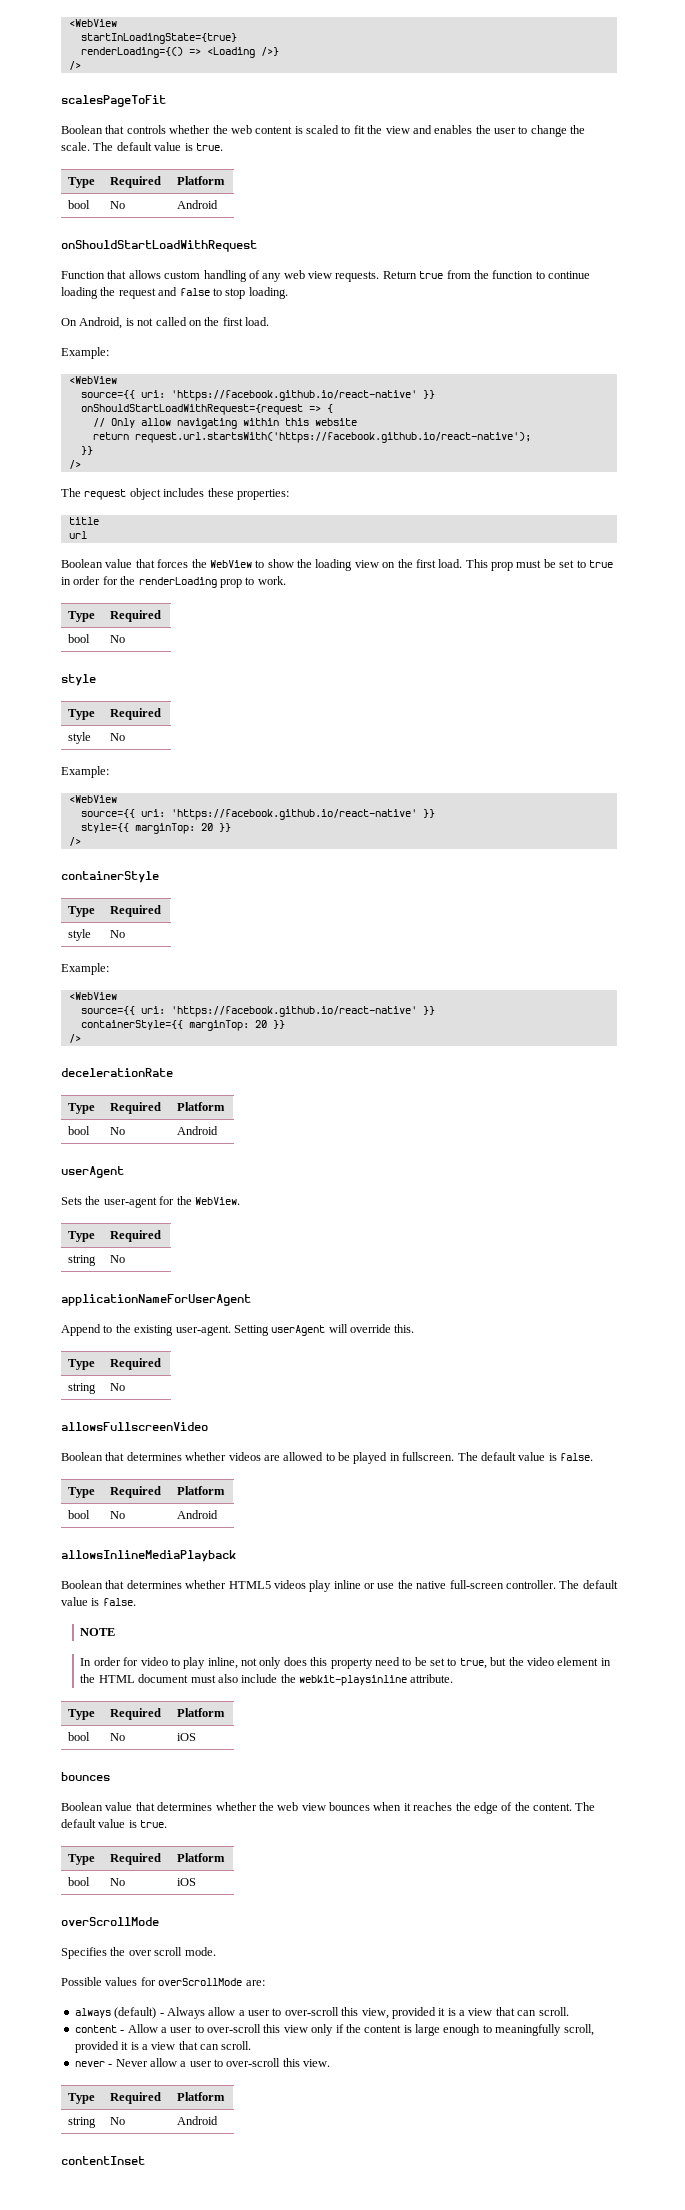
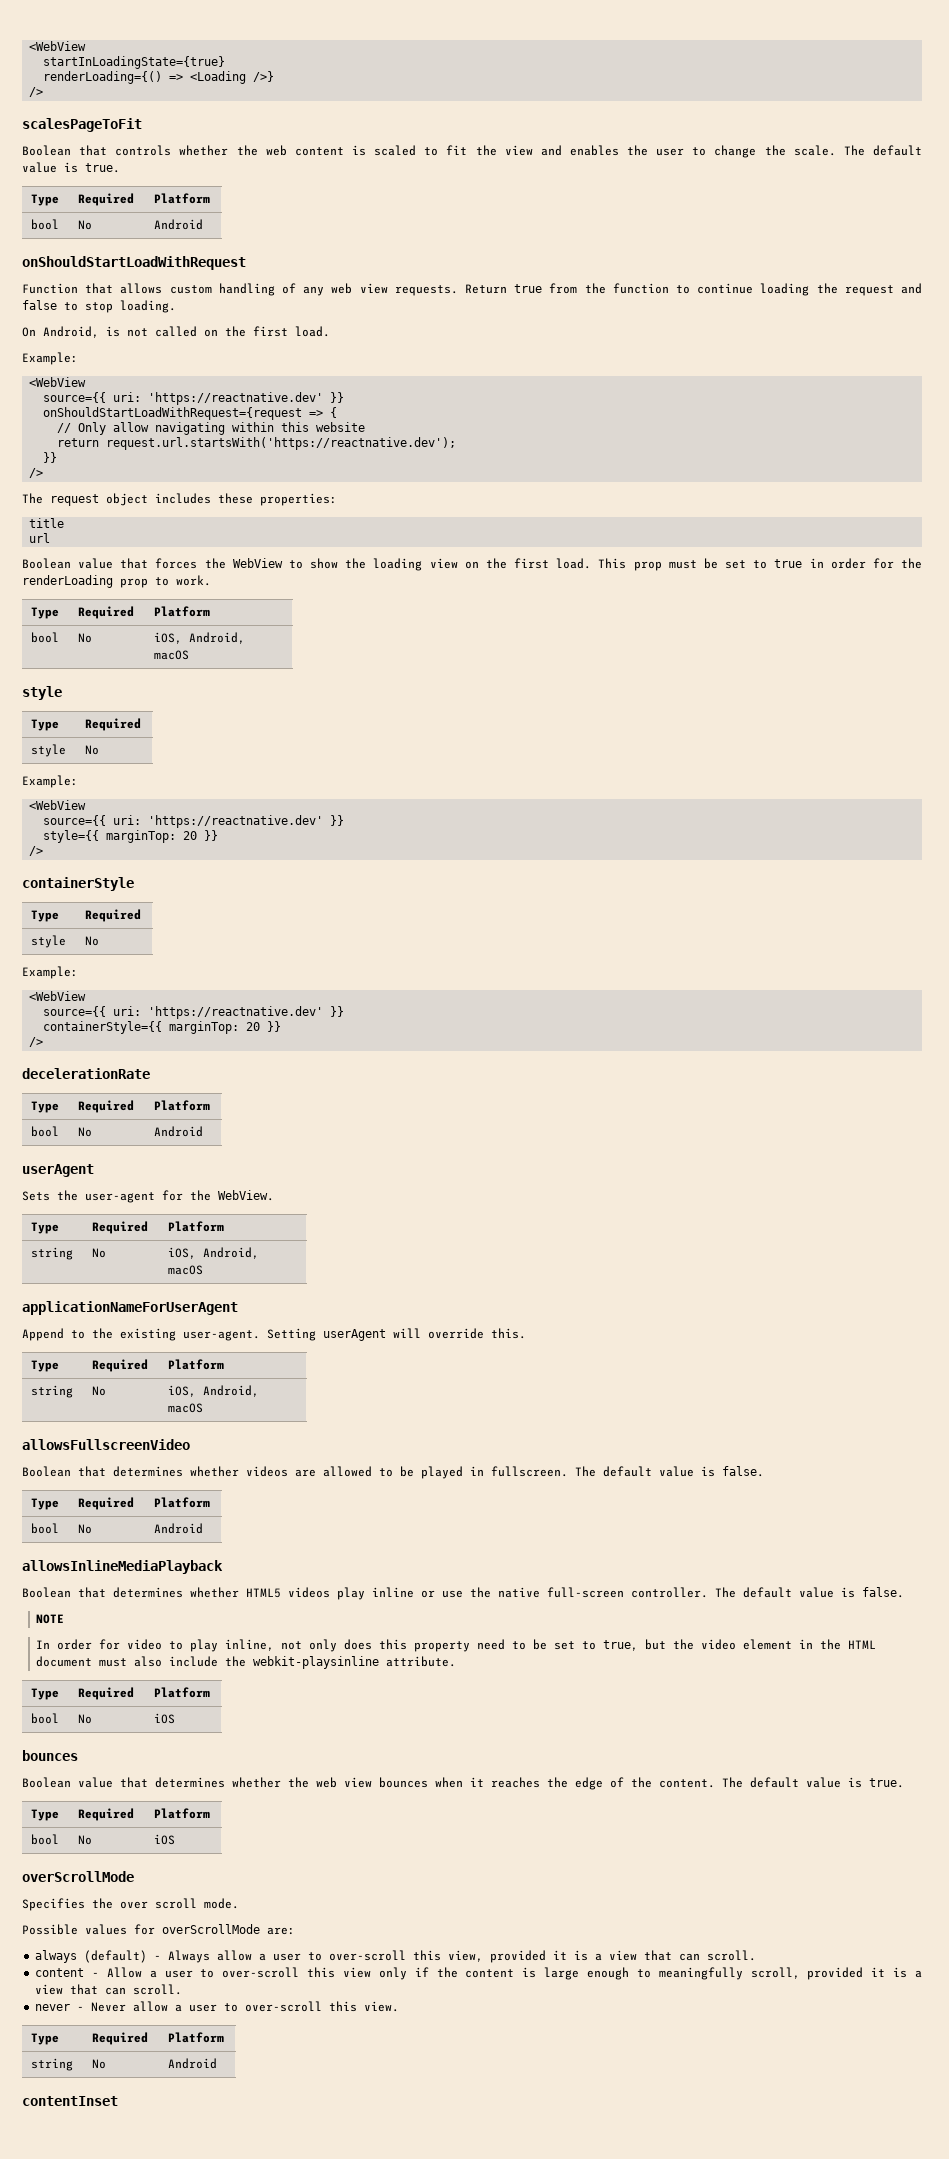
[170,390,417,401] 'https://facebook.github.io/react-native' -> [148,392,324,405] 'https://reactnative.dev'
[134,432,531,443] request.url.startsWith('https://facebook.github.io/react-native'); -> [106,437,457,450] request.url.startsWith('https://reactnative.dev');
[68,634,91,643] [110,635,126,643] // bool | No -> [154,606,211,617] [31,632,60,643] [78,633,93,643] [154,632,246,644] [154,650,190,660] | Platform // bool | No | iOS, Android, macOS
[170,809,417,820] 'https://facebook.github.io/react-native' -> [148,815,324,828] 'https://reactnative.dev'
[170,1006,417,1017] 'https://facebook.github.io/react-native' -> [148,1006,324,1019] 'https://reactnative.dev'
[68,1255,97,1266] [110,1255,126,1263] // string | No -> [168,1221,225,1232] [31,1247,74,1260] [92,1248,107,1258] [168,1247,260,1259] [168,1265,204,1275] | Platform // string | No | iOS, Android, macOS
[68,1383,97,1394] [110,1383,126,1391] // string | No -> [168,1359,225,1370] [31,1385,74,1398] [92,1386,107,1396] [168,1385,260,1397] [168,1403,204,1413] | Platform // string | No | iOS, Android, macOS

